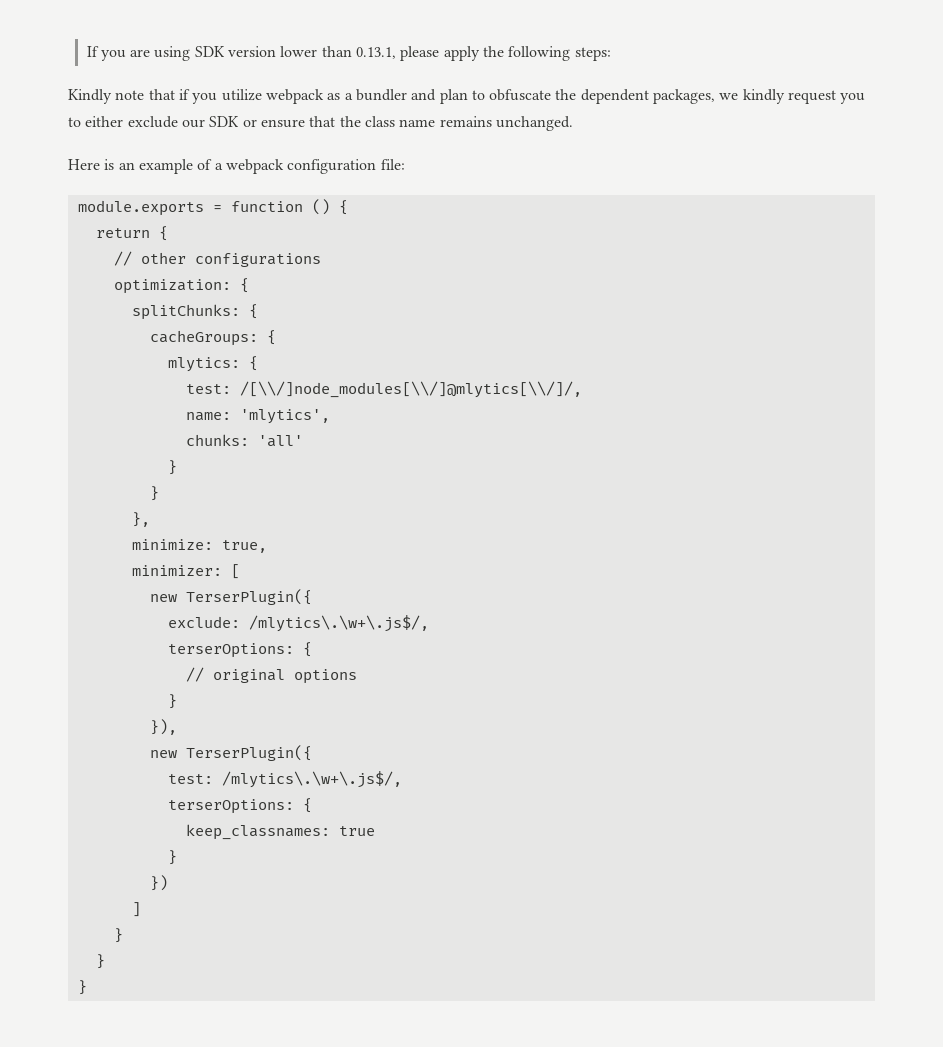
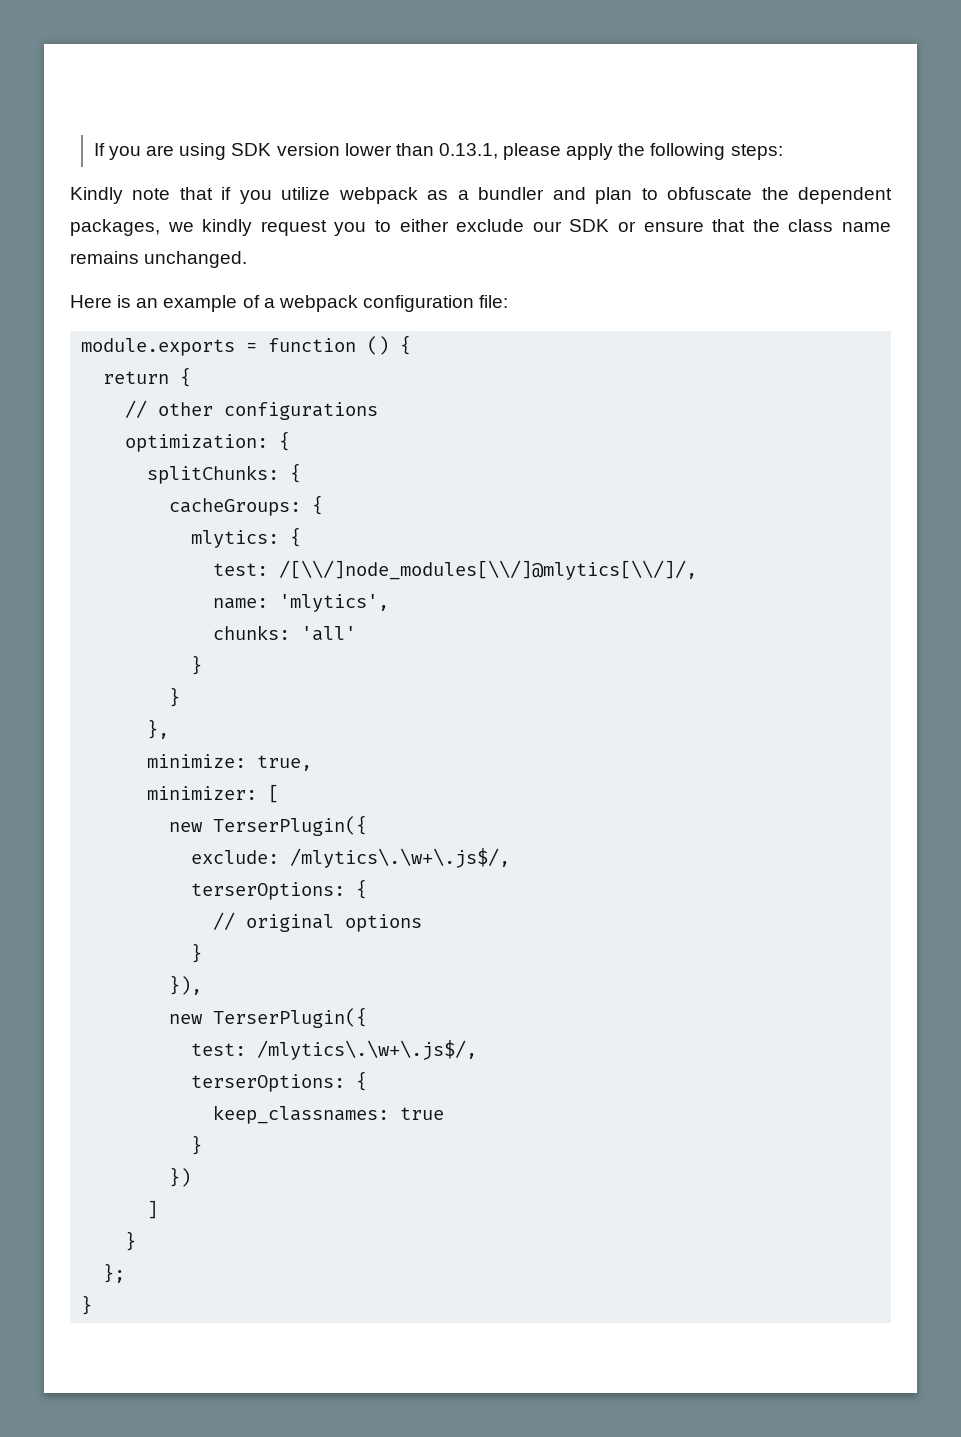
[95,954,105,969] } -> [103,1263,126,1283] };

